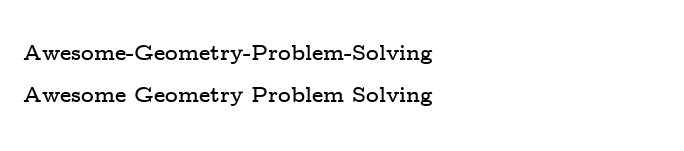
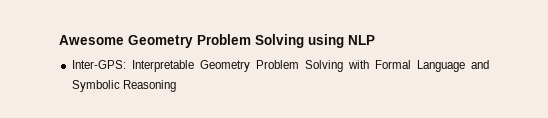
[23,45,433,64] Awesome-Geometry-Problem-Solving // -> (59, 40) none
(433, 96) none -> [308,34,375,48] [71,60,489,72] [71,80,176,92] using NLP // Inter-GPS: Interpretable Geometry Problem Solving with Formal Language and Symbolic Reasoning

